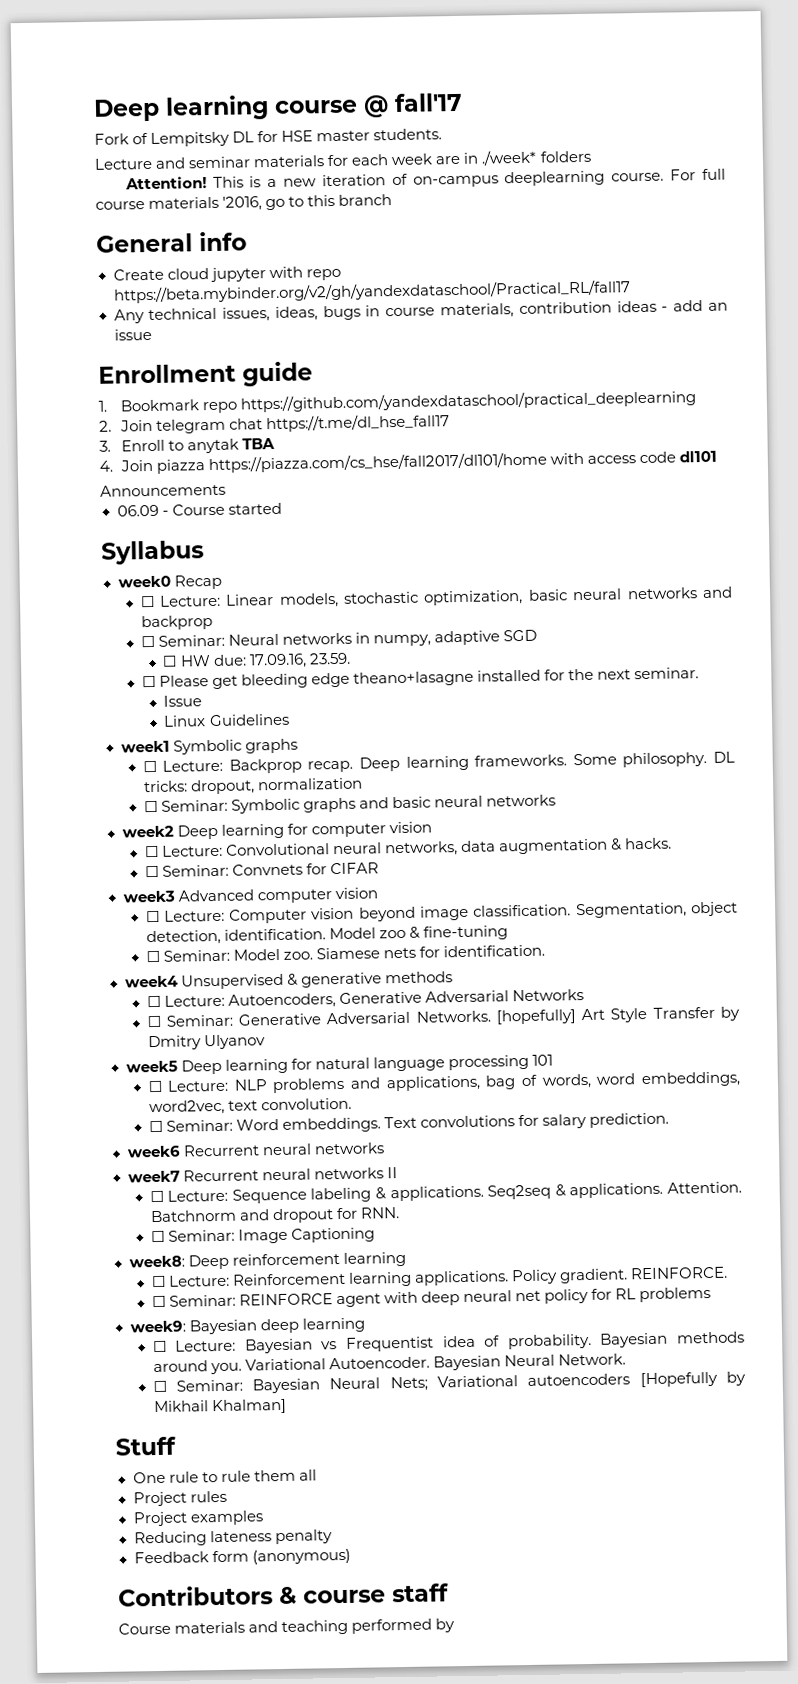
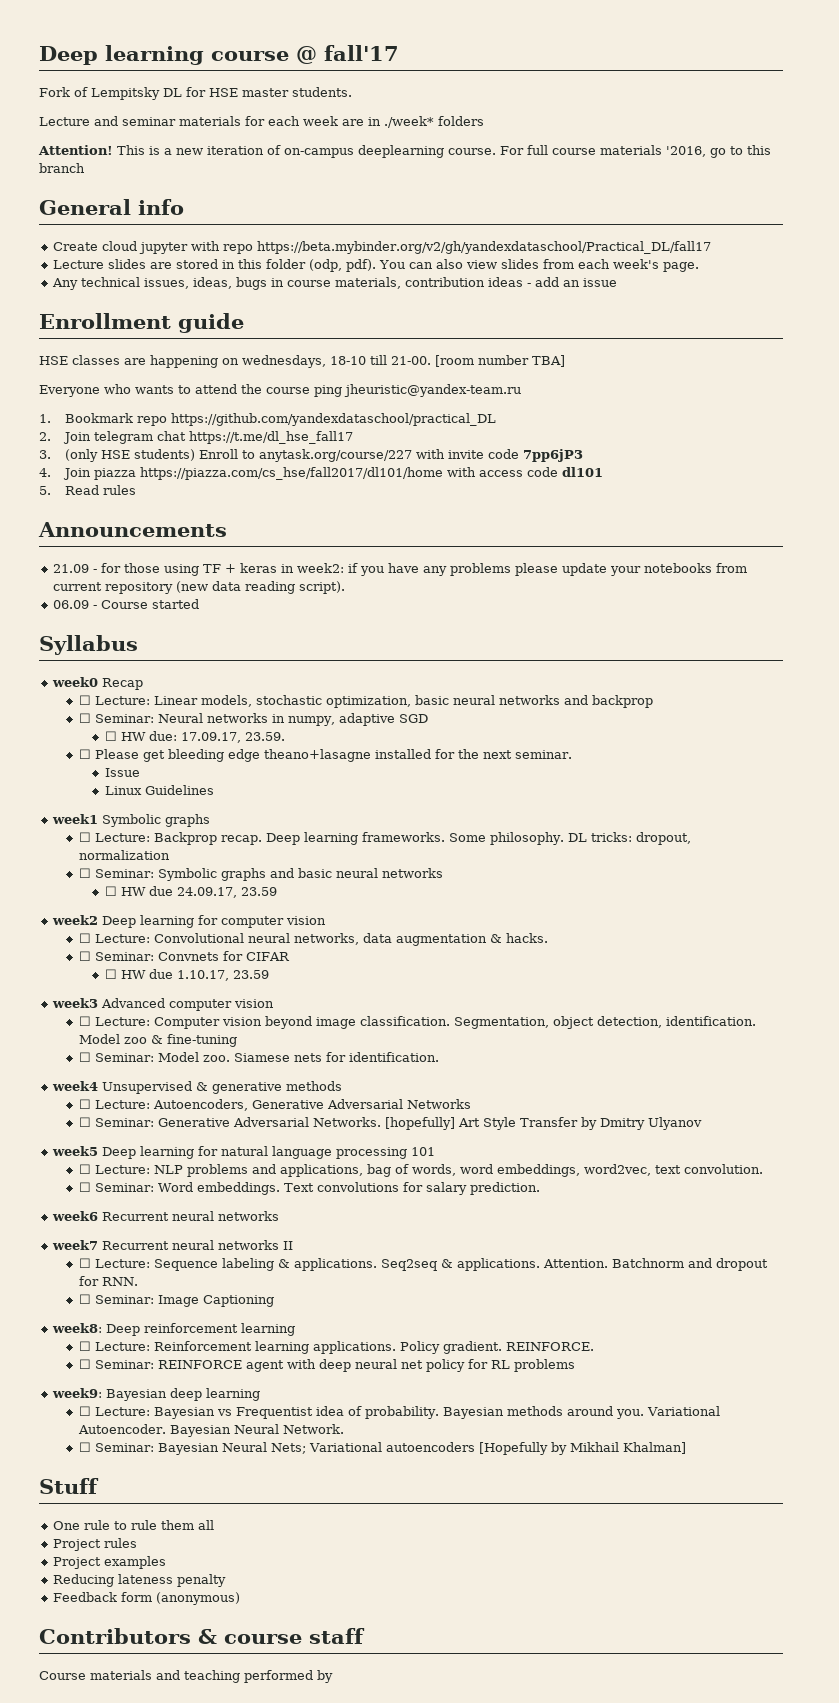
[112,279,631,304] https://beta.mybinder.org/v2/gh/yandexdataschool/Practical_RL/fall17 -> [257,241,712,254] [53,259,700,272] https://beta.mybinder.org/v2/gh/yandexdataschool/Practical_DL/fall17 // Lecture slides are stored in this folder (odp, pdf). You can also view slides from each week's page.
(313, 374) none -> [39,355,565,368] [39,384,521,397] // HSE classes are happening on wednesdays, 18-10 till 21-00. [room number TBA] // Everyone who wants to attend the course ping jheuristic@yandex-team.ru
[240,389,697,413] https://github.com/yandexdataschool/practical_deeplearning -> [170,413,496,426] https://github.com/yandexdataschool/practical_DL
[120,437,276,454] Enroll to anytak TBA -> [64,449,583,462] (only HSE students) Enroll to anytask.org/course/227 with invite code 7pp6jP3
[100,483,226,497] Announcements -> [39,485,136,495] [38,522,227,537] [53,563,748,576] [53,581,346,594] 5. Read rules // Announcements // 21.09 - for those using TF + keras in week2: if you have any problems please update your notebooks from current repository (new data reading script).
[248,653,307,669] 17.09.16, -> [180,732,241,743] 17.09.17,
(556, 800) none -> [104,886,277,898] // ☐ HW due 24.09.17, 23.59
(379, 868) none -> [104,969,269,981] // ☐ HW due 1.10.17, 23.59

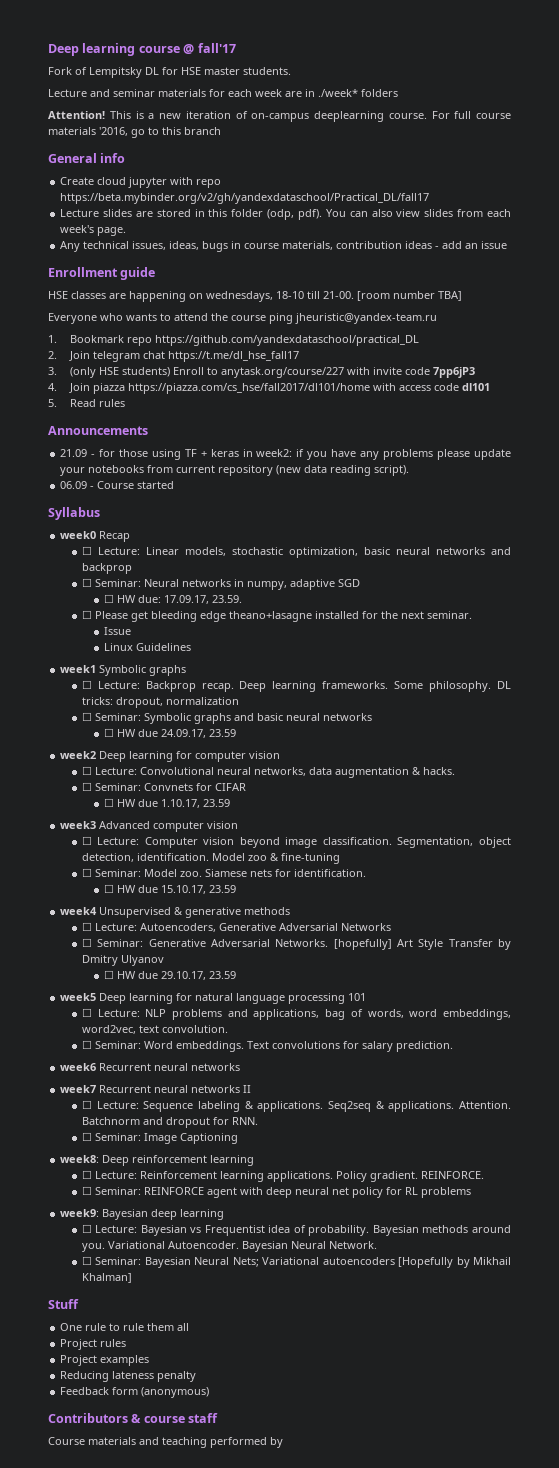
(440, 1057) none -> [103,884,236,894] // ☐ HW due 15.10.17, 23.59
(703, 1123) none -> [103,970,236,980] // ☐ HW due 29.10.17, 23.59

